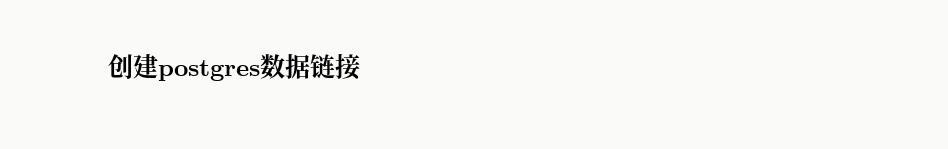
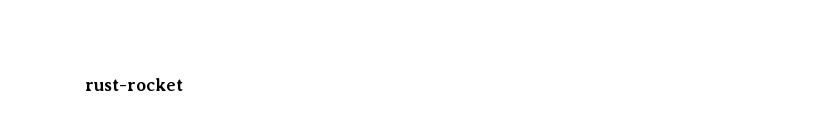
[108,54,360,81] 创建postgres数据链接 -> [85,78,183,91] rust-rocket

